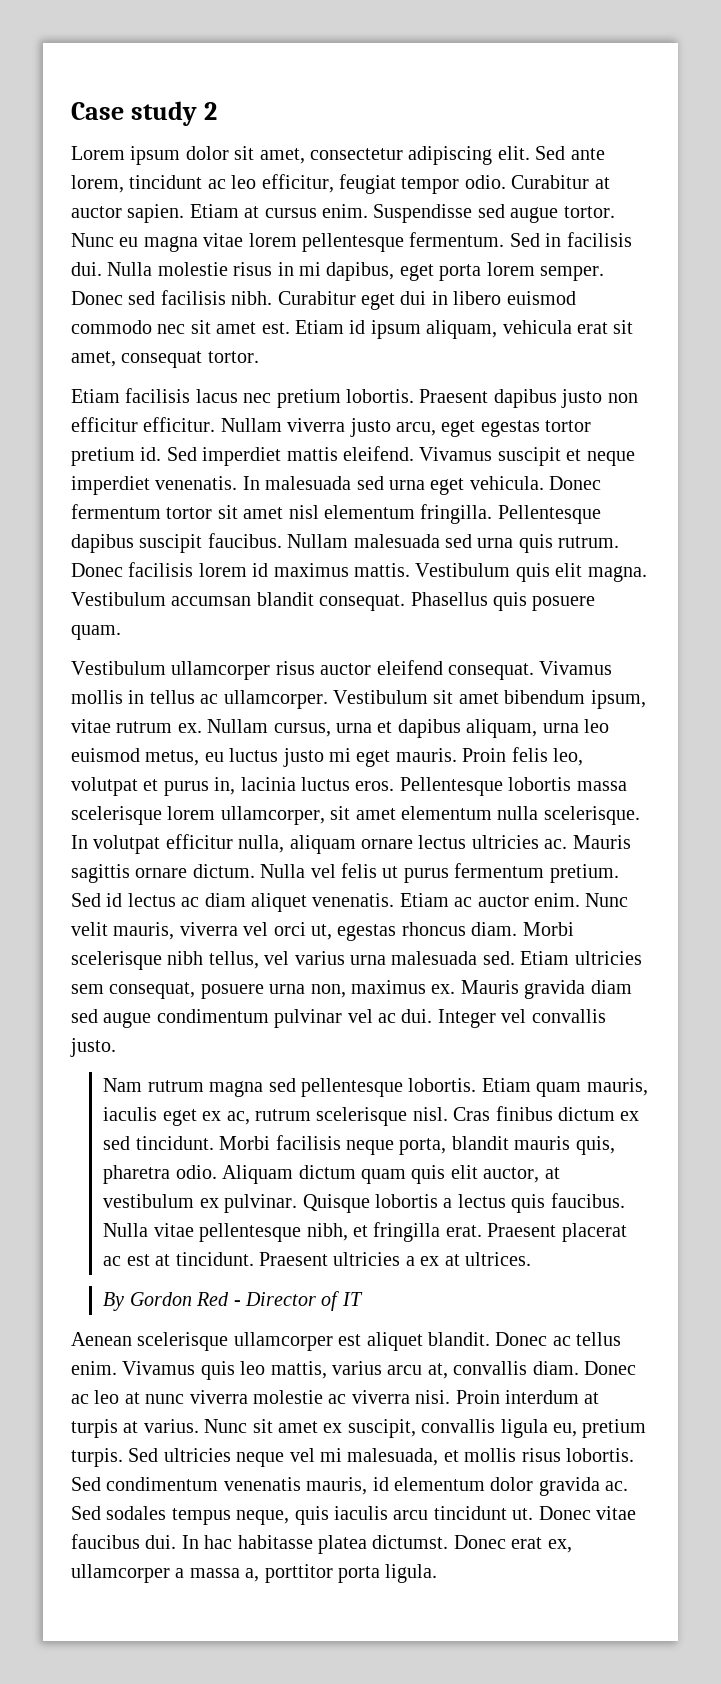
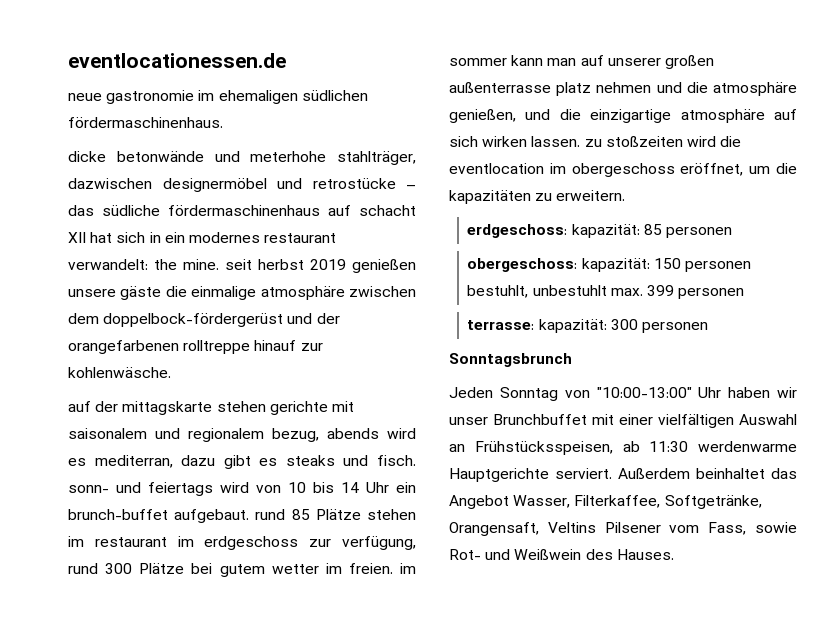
[71,101,218,126] [71,146,605,165] [71,174,610,194] [71,204,615,223] [71,232,632,252] [71,262,604,281] [71,290,576,310] [71,320,634,339] [71,351,259,368] [71,388,638,408] [71,417,592,437] [71,446,635,466] [71,476,602,495] [71,504,601,524] [71,533,620,553] [71,562,647,582] [71,592,596,611] [71,625,121,640] [71,660,613,680] [71,690,646,709] [71,719,609,738] [71,747,583,767] [71,777,627,796] [71,806,640,825] [71,834,631,854] [71,863,619,883] [71,893,629,912] [71,922,574,941] [71,951,642,970] [71,980,632,999] [71,1009,606,1028] [70,1038,116,1057] [103,1078,648,1097] [103,1106,640,1126] [103,1135,615,1155] [103,1165,560,1184] [103,1193,625,1213] [103,1222,627,1242] [103,1252,532,1266] [103,1291,363,1311] [71,1332,622,1351] [71,1361,636,1380] [71,1390,600,1404] [71,1419,647,1438] [71,1448,634,1467] [71,1477,629,1496] [71,1506,636,1525] [71,1534,572,1554] [71,1564,438,1583] Case study 2 // Lorem ipsum dolor sit amet, consectetur adipiscing elit. Sed ante lorem, tincidunt ac leo efficitur, feugiat tempor odio. Curabitur at auctor sapien. Etiam at cursus enim. Suspendisse sed augue tortor. Nunc eu magna vitae lorem pellentesque fermentum. Sed in facilisis dui. Nulla molestie risus in mi dapibus, eget porta lorem semper. Donec sed facilisis nibh. Curabitur eget dui in libero euismod commodo nec sit amet est. Etiam id ipsum aliquam, vehicula erat sit amet, consequat tortor. // Etiam facilisis lacus nec pretium lobortis. Praesent dapibus justo non efficitur efficitur. Nullam viverra justo arcu, eget egestas tortor pretium id. Sed imperdiet mattis eleifend. Vivamus suscipit et neque imperdiet venenatis. In malesuada sed urna eget vehicula. Donec fermentum tortor sit amet nisl elementum fringilla. Pellentesque dapibus suscipit faucibus. Nullam malesuada sed urna quis rutrum. Donec facilisis lorem id maximus mattis. Vestibulum quis elit magna. Vestibulum accumsan blandit consequat. Phasellus quis posuere quam. // Vestibulum ullamcorper risus auctor eleifend consequat. Vivamus mollis in tellus ac ullamcorper. Vestibulum sit amet bibendum ipsum, vitae rutrum ex. Nullam cursus, urna et dapibus aliquam, urna leo euismod metus, eu luctus justo mi eget mauris. Proin felis leo, volutpat et purus in, lacinia luctus eros. Pellentesque lobortis massa scelerisque lorem ullamcorper, sit amet elementum nulla scelerisque. In volutpat efficitur nulla, aliquam ornare lectus ultricies ac. Mauris sagittis ornare dictum. Nulla vel felis ut purus fermentum pretium. Sed id lectus ac diam aliquet venenatis. Etiam ac auctor enim. Nunc velit mauris, viverra vel orci ut, egestas rhoncus diam. Morbi scelerisque nibh tellus, vel varius urna malesuada sed. Etiam ultricies sem consequat, posuere urna non, maximus ex. Mauris gravida diam sed augue condimentum pulvinar vel ac dui. Integer vel convallis justo. // Nam rutrum magna sed pellentesque lobortis. Etiam quam mauris, iaculis eget ex ac, rutrum scelerisque nisl. Cras finibus dictum ex sed tincidunt. Morbi facilisis neque porta, blandit mauris quis, pharetra odio. Aliquam dictum quam quis elit auctor, at vestibulum ex pulvinar. Quisque lobortis a lectus quis faucibus. Nulla vitae pellentesque nibh, et fringilla erat. Praesent placerat ac est at tincidunt. Praesent ultricies a ex at ultrices. // By Gordon Red - Director of IT // Aenean scelerisque ullamcorper est aliquet blandit. Donec ac tellus enim. Vivamus quis leo mattis, varius arcu at, convallis diam. Donec ac leo at nunc viverra molestie ac viverra nisi. Proin interdum at turpis at varius. Nunc sit amet ex suscipit, convallis ligula eu, pretium turpis. Sed ultricies neque vel mi malesuada, et mollis risus lobortis. Sed condimentum venenatis mauris, id elementum dolor gravida ac. Sed sodales tempus neque, quis iaculis arcu tincidunt ut. Donec vitae faucibus dui. In hac habitasse platea dictumst. Donec erat ex, ullamcorper a massa a, porttitor porta ligula. -> [68,53,286,68] [68,90,368,104] [68,117,223,128] [68,151,416,165] [68,178,416,192] [68,205,416,216] [68,232,337,243] [68,259,416,273] [68,286,416,300] [68,313,340,327] [68,340,323,354] [68,367,171,378] [68,401,354,415] [68,428,416,442] [68,455,416,469] [68,482,416,496] [68,509,416,523] [68,536,416,550] [68,563,416,577] [449,55,714,69] [449,82,797,96] [449,109,797,123] [449,136,742,147] [449,163,797,177] [449,190,626,204] [467,224,732,238] [467,258,751,272] [467,285,745,299] [467,319,708,333] [449,353,572,367] [449,387,797,401] [449,414,797,428] [449,441,797,455] [449,468,797,482] [449,495,762,509] [449,522,797,536] [449,549,674,560] eventlocationessen.de // neue gastronomie im ehemaligen südlichen fördermaschinenhaus. // dicke betonwände und meterhohe stahlträger, dazwischen designermöbel und retrostücke – das südliche fördermaschinenhaus auf schacht XII hat sich in ein modernes restaurant verwandelt: the mine. seit herbst 2019 genießen unsere gäste die einmalige atmosphäre zwischen dem doppelbock-fördergerüst und der orangefarbenen rolltreppe hinauf zur kohlenwäsche. // auf der mittagskarte stehen gerichte mit saisonalem und regionalem bezug, abends wird es mediterran, dazu gibt es steaks und fisch. sonn- und feiertags wird von 10 bis 14 Uhr ein brunch-buffet aufgebaut. rund 85 Plätze stehen im restaurant im erdgeschoss zur verfügung, rund 300 Plätze bei gutem wetter im freien. im sommer kann man auf unserer großen außenterrasse platz nehmen und die atmosphäre genießen, und die einzigartige atmosphäre auf sich wirken lassen. zu stoßzeiten wird die eventlocation im obergeschoss eröffnet, um die kapazitäten zu erweitern. // erdgeschoss: kapazität: 85 personen // obergeschoss: kapazität: 150 personen bestuhlt, unbestuhlt max. 399 personen // terrasse: kapazität: 300 personen // Sonntagsbrunch // Jeden Sonntag von "10:00-13:00" Uhr haben wir unser Brunchbuffet mit einer vielfältigen Auswahl an Frühstücksspeisen, ab 11:30 werdenwarme Hauptgerichte serviert. Außerdem beinhaltet das Angebot Wasser, Filterkaffee, Softgetränke, Orangensaft, Veltins Pilsener vom Fass, sowie Rot- und Weißwein des Hauses.

